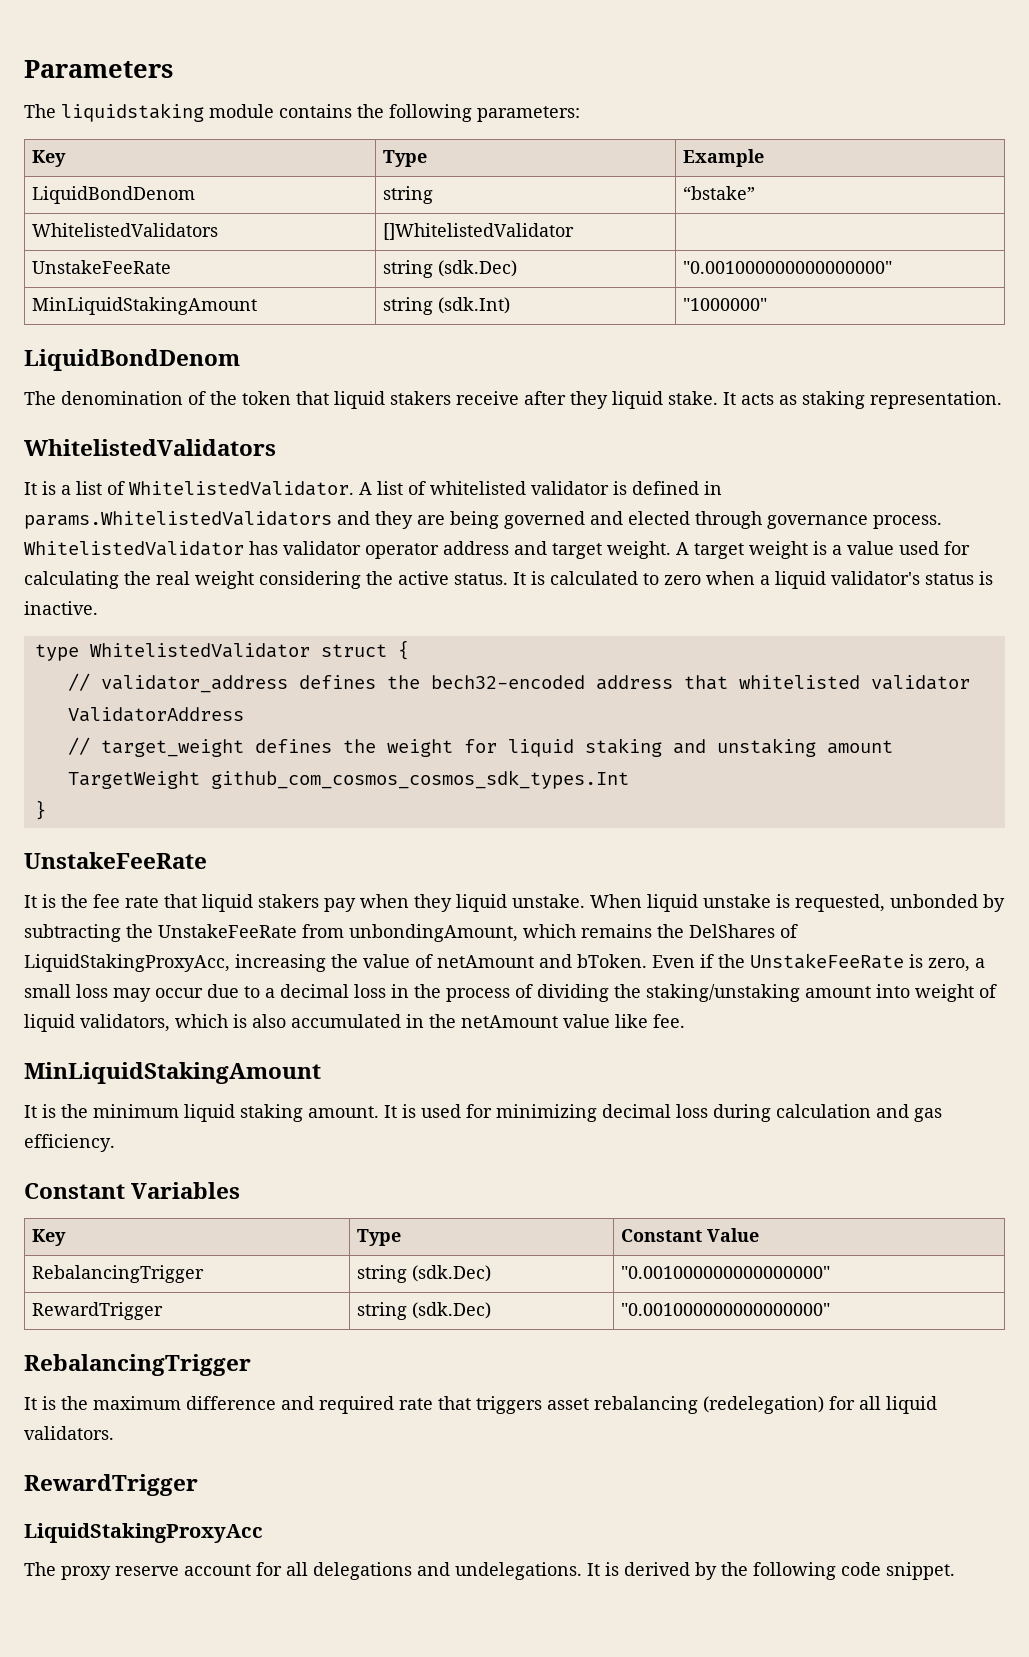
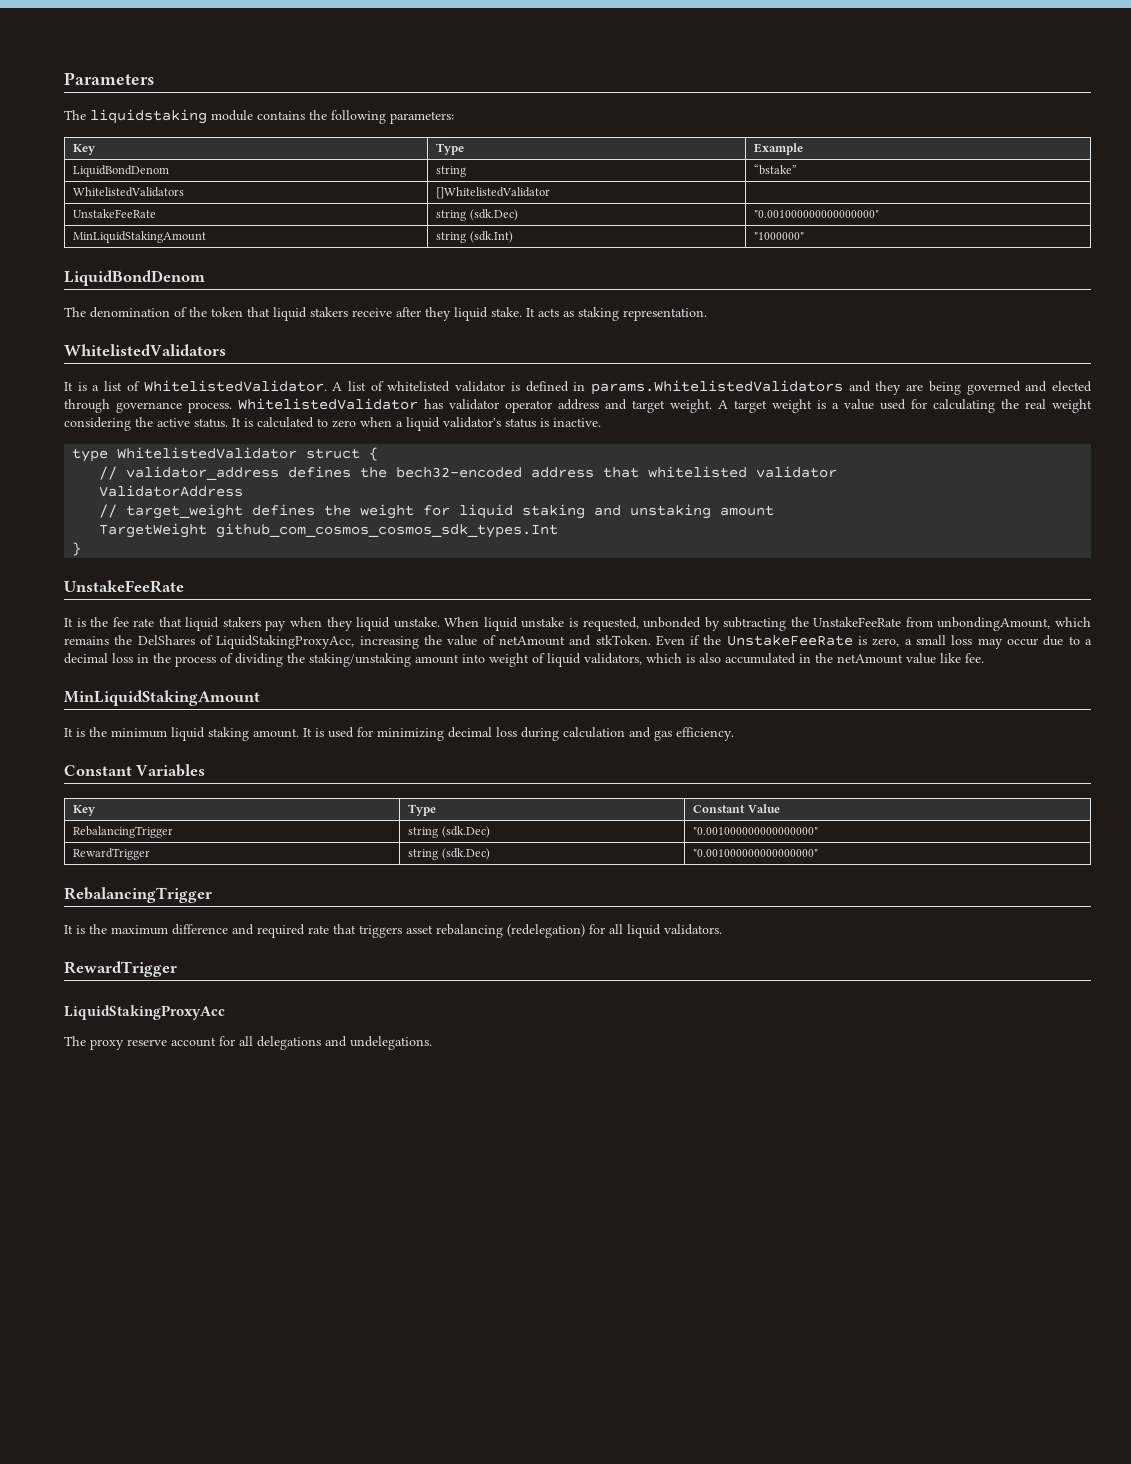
[577,954,647,968] bToken. -> [595,635,651,645] stkToken.
[587,1562,955,1580] It is derived by the following code snippet. -> (432, 1043) none

